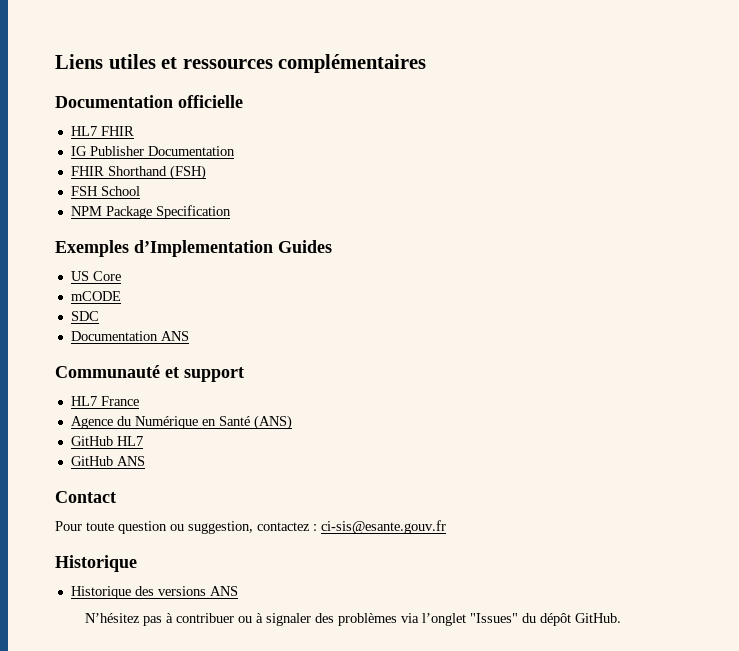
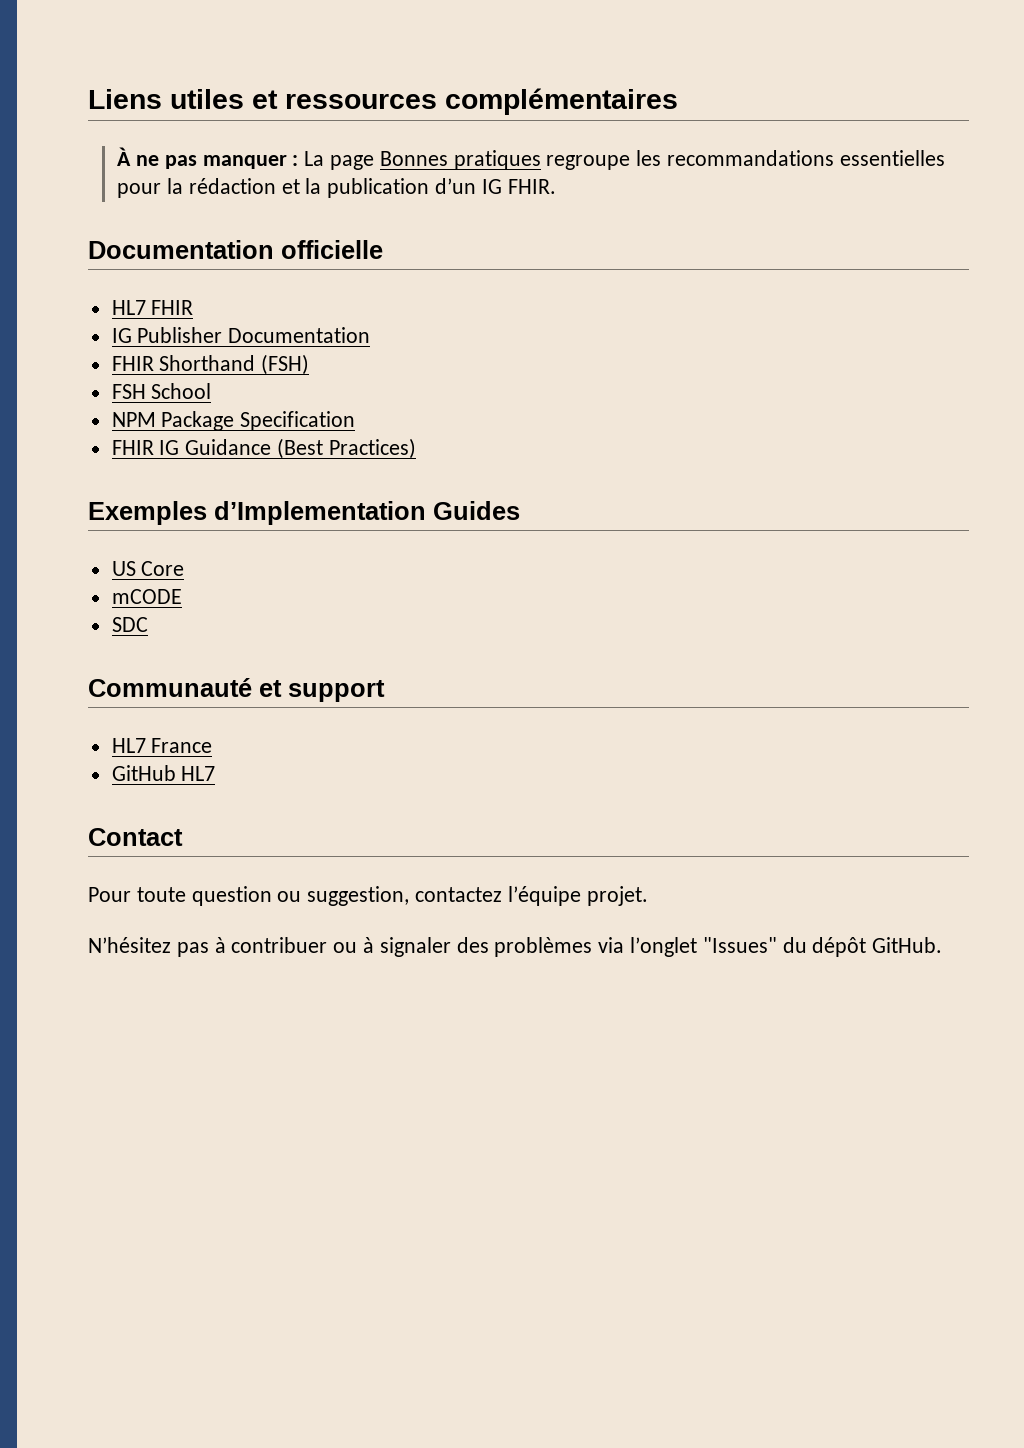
(427, 63) none -> [117,147,945,170] [117,178,556,198] // À ne pas manquer : La page Bonnes pratiques regroupe les recommandations essentielles pour la rédaction et la publication d’un IG FHIR.
(231, 212) none -> [111,438,416,459] // FHIR IG Guidance (Best Practices)
[70,331,189,341] // Documentation ANS -> (148, 624) none
[70,415,292,430] // Agence du Numérique en Santé (ANS) -> (213, 745) none
[70,456,145,466] // GitHub ANS -> (216, 773) none
[313,520,446,534] [55,555,137,572] [70,586,238,599] : ci-sis@esante.gouv.fr // Historique // Historique des versions ANS -> [507,886,648,906] l’équipe projet.

